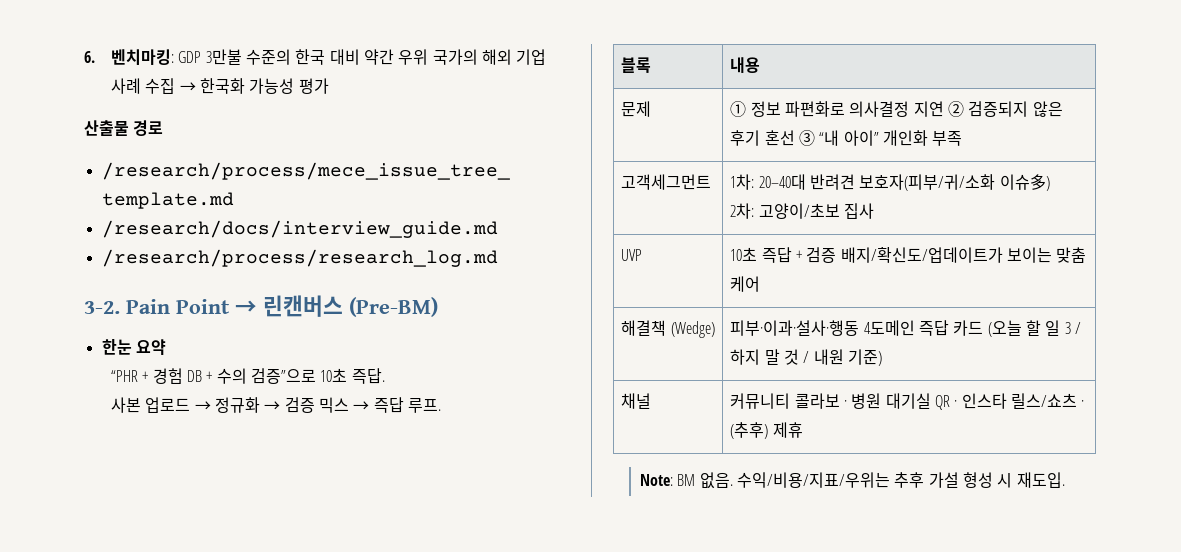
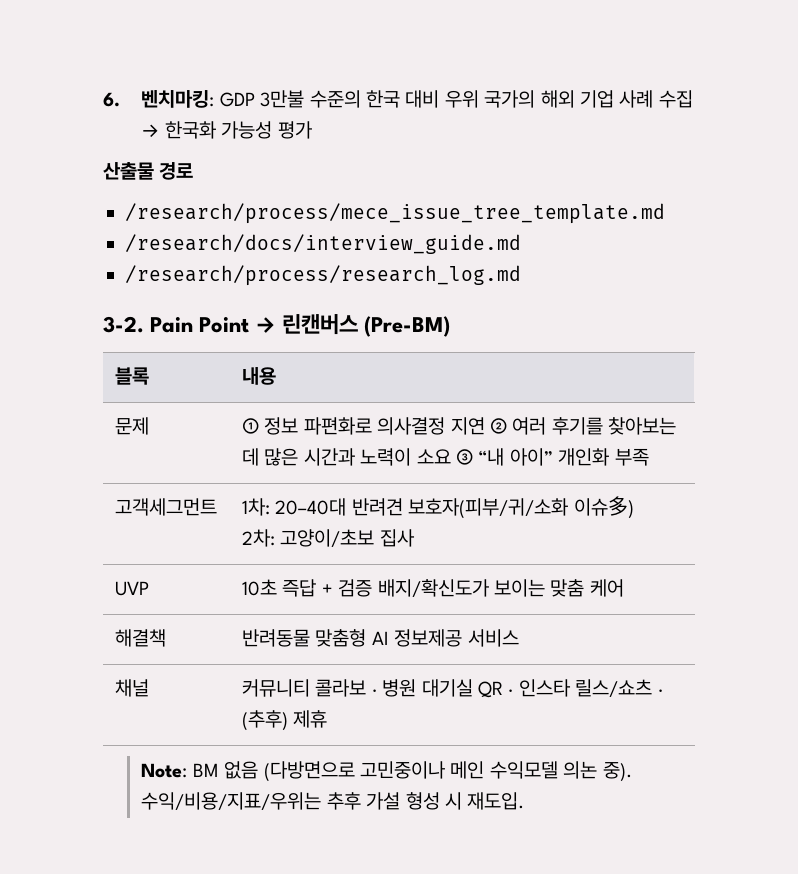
[364,49,395,65] 약간 -> (440, 99) none
[101,339,166,355] [111,368,385,384] [111,397,441,413] // 한눈 요약 // “PHR + 경험 DB + 수의 검증”으로 10초 즉답. // 사본 업로드 → 정규화 → 검증 믹스 → 즉답 루프. -> (451, 326) none
[968,101,1063,117] [730,130,795,146] 검증되지 않은 후기 혼선 -> [512,417,677,435] [242,448,451,466] 여러 후기를 찾아보는 데 많은 시간과 노력이 소요
[840,247,1003,263] 배지/확신도/업데이트가 -> [377,579,489,597] 배지/확신도가
[670,321,715,338] [730,320,1081,337] [730,349,882,366] (Wedge) | 피부·이과·설사·행동 4도메인 즉답 카드 (오늘 할 일 3 / 하지 말 것 / 내원 기준) -> [242,629,519,647] | 반려동물 맞춤형 AI 정보제공 서비스
[699,472,733,489] 없음. -> [224,761,632,782] 없음 (다방면으로 고민중이나 메인 수익모델 의논 중).

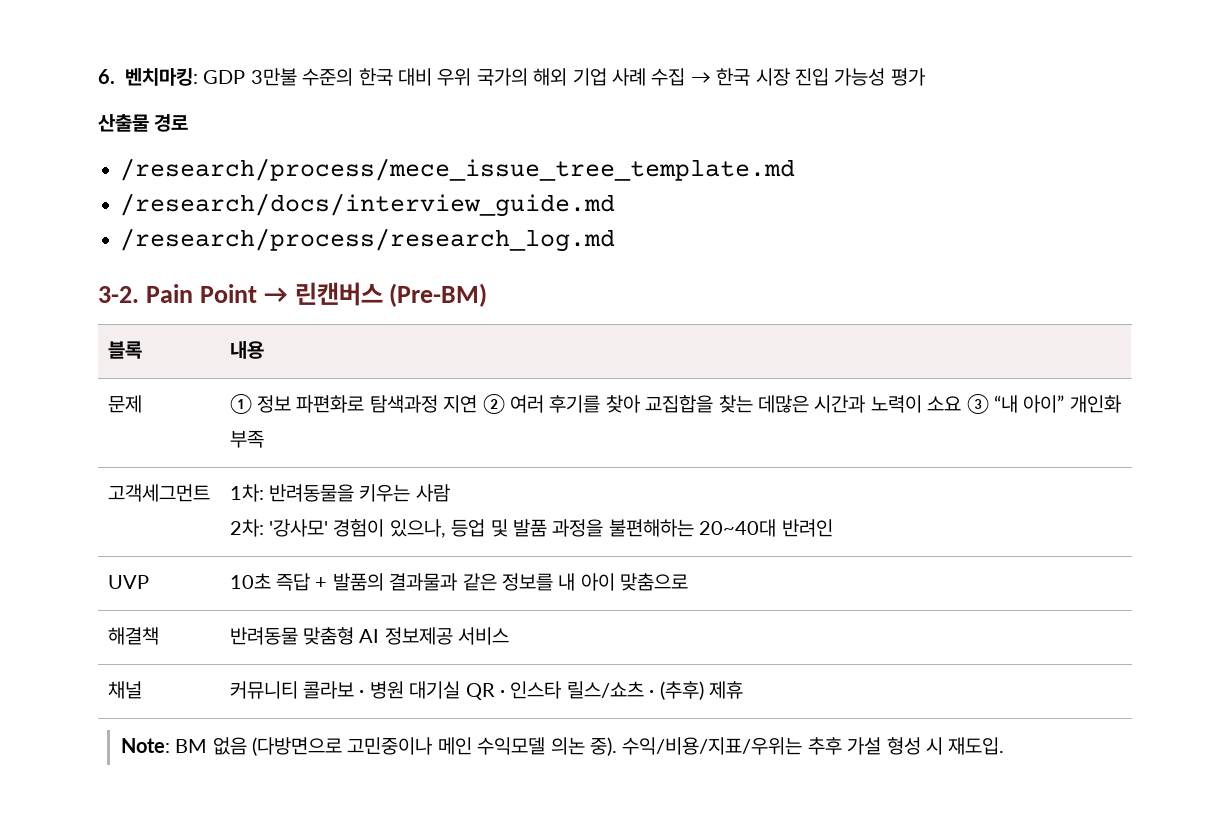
[164,121,216,139] 한국화 -> [716,68,829,86] 한국 시장 진입
[377,417,446,435] 의사결정 -> [369,395,438,413] 탐색과정
[608,417,677,435] [242,448,299,466] 찾아보는 데 많은 -> [605,395,809,413] 찾아 교집합을 찾는 데많은
[275,496,634,519] [242,529,415,547] [115,581,150,596] [242,579,624,597] 20–40대 반려견 보호자(피부/귀/소화 이슈多) // 2차: 고양이/초보 집사 // UVP | 10초 즉답 + 검증 배지/확신도가 보이는 맞춤 케어 -> [268,484,450,502] [229,519,833,538] [107,575,149,589] [229,573,689,591] 반려동물을 키우는 사람 // 2차: '강사모' 경험이 있으나, 등업 및 발품 과정을 불편해하는 20~40대 반려인 // UVP | 10초 즉답 + 발품의 결과물과 같은 정보를 내 아이 맞춤으로

